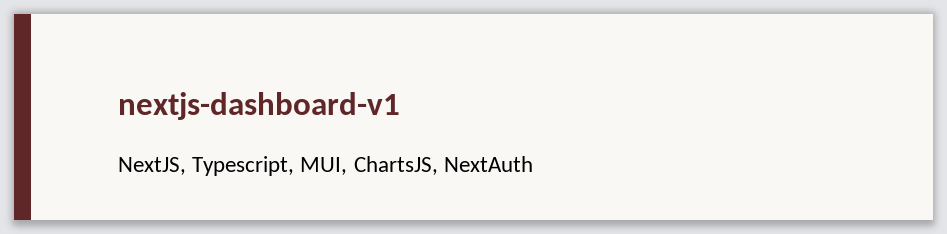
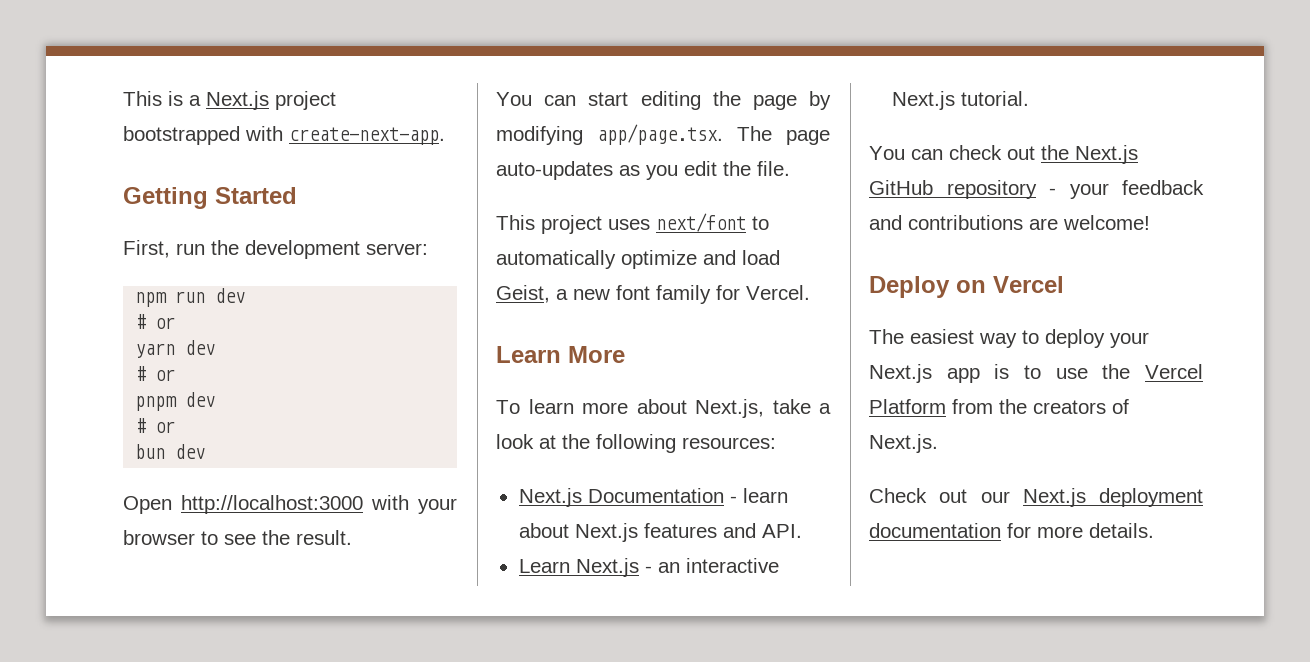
[118,92,400,120] [118,156,533,176] nextjs-dashboard-v1 // NextJS, Typescript, MUI, ChartsJS, NextAuth -> [123,91,336,110] [123,126,445,145] [123,187,297,209] [123,240,428,259] [135,288,246,307] [135,314,176,329] [135,340,216,358] [135,366,176,381] [135,392,216,411] [135,418,176,433] [135,444,206,459] [123,495,457,514] [123,530,352,545] [496,91,831,110] [496,124,830,145] [496,161,790,180] [496,213,769,234] [496,250,780,269] [496,285,810,304] [496,346,625,363] [496,399,831,418] [496,434,776,453] [518,488,788,507] [518,523,802,542] [518,558,779,577] [891,91,1029,110] [869,145,1138,164] [869,180,1204,199] [869,215,1150,230] [869,276,1064,298] [869,329,1149,348] [869,364,1203,383] [869,399,1129,414] [869,434,938,453] [869,488,1203,507] [869,523,1154,538] This is a Next.js project bootstrapped with create-next-app. // Getting Started // First, run the development server: // npm run dev // # or // yarn dev // # or // pnpm dev // # or // bun dev // Open http://localhost:3000 with your browser to see the result. // You can start editing the page by modifying app/page.tsx. The page auto-updates as you edit the file. // This project uses next/font to automatically optimize and load Geist, a new font family for Vercel. // Learn More // To learn more about Next.js, take a look at the following resources: // Next.js Documentation - learn about Next.js features and API. // Learn Next.js - an interactive Next.js tutorial. // You can check out the Next.js GitHub repository - your feedback and contributions are welcome! // Deploy on Vercel // The easiest way to deploy your Next.js app is to use the Vercel Platform from the creators of Next.js. // Check out our Next.js deployment documentation for more details.

